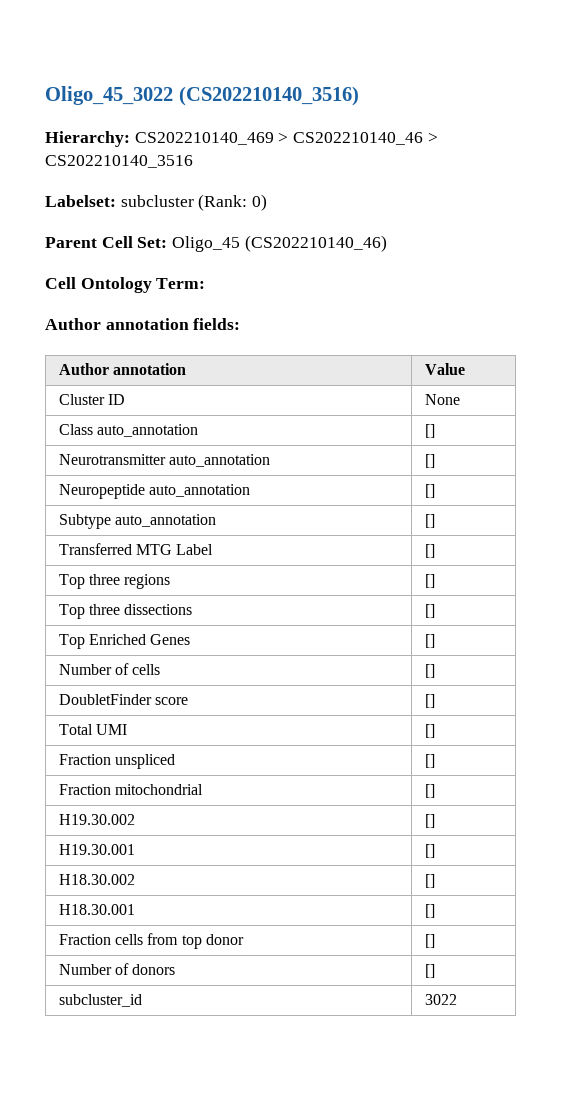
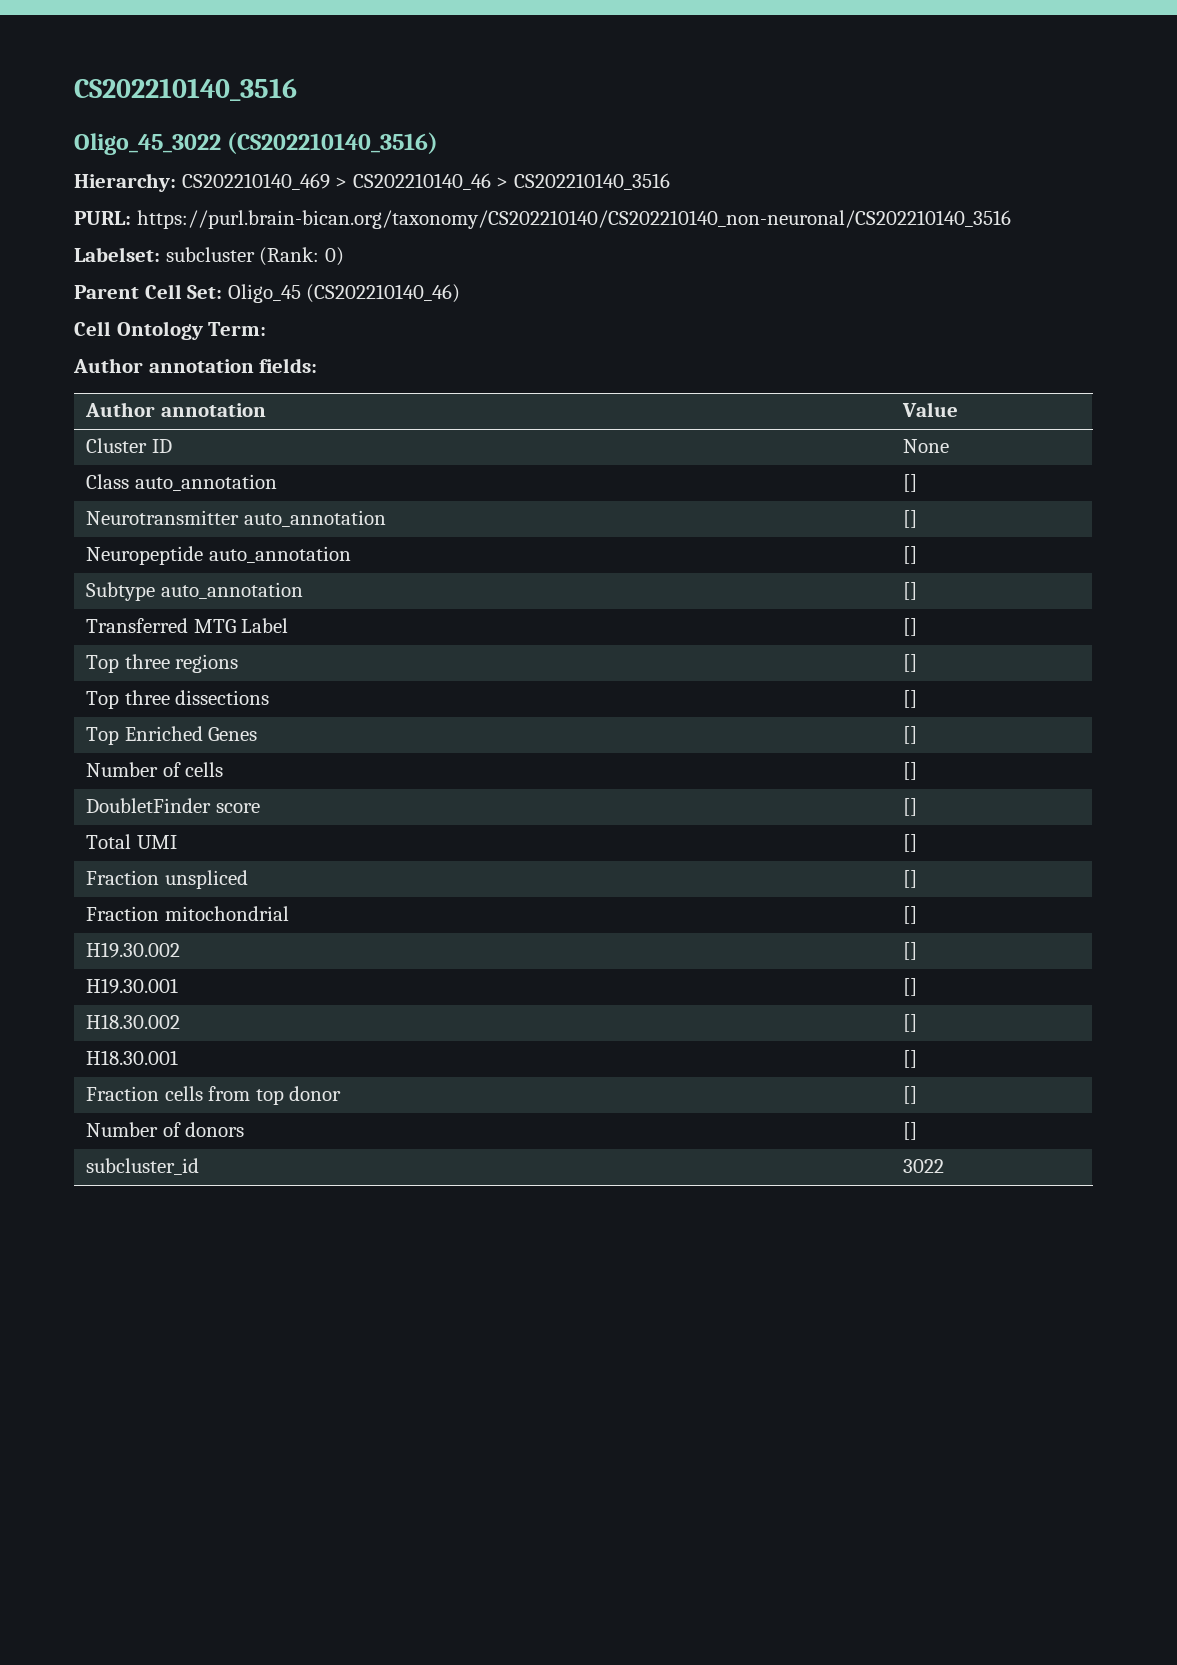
(45, 95) none -> [74,78,297,101] CS202210140_3516 //
(193, 161) none -> [74,210,1011,229] // PURL: https://purl.brain-bican.org/taxonomy/CS202210140/CS202210140_non-neuronal/CS202210140_3516

